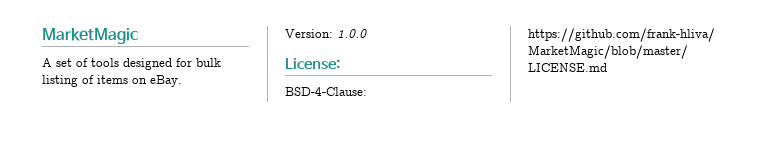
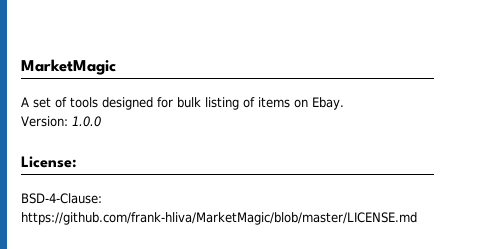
[150,75,182,87] eBay. -> [312,97,344,110] Ebay.

